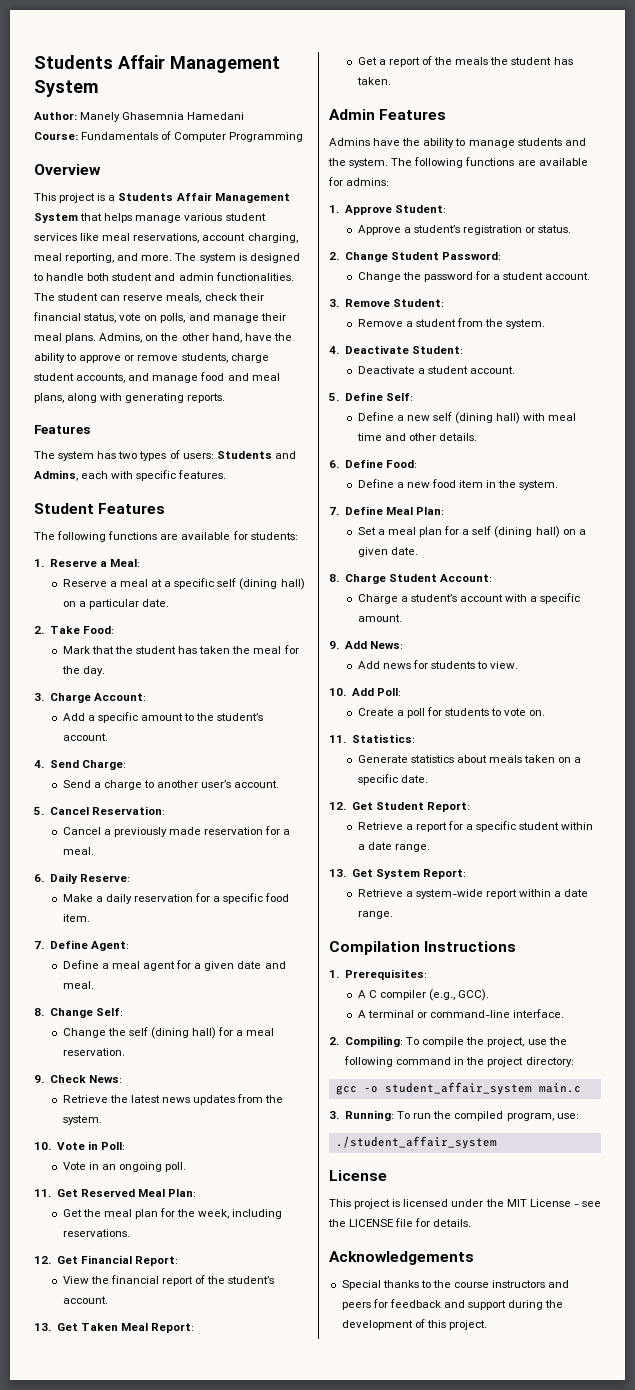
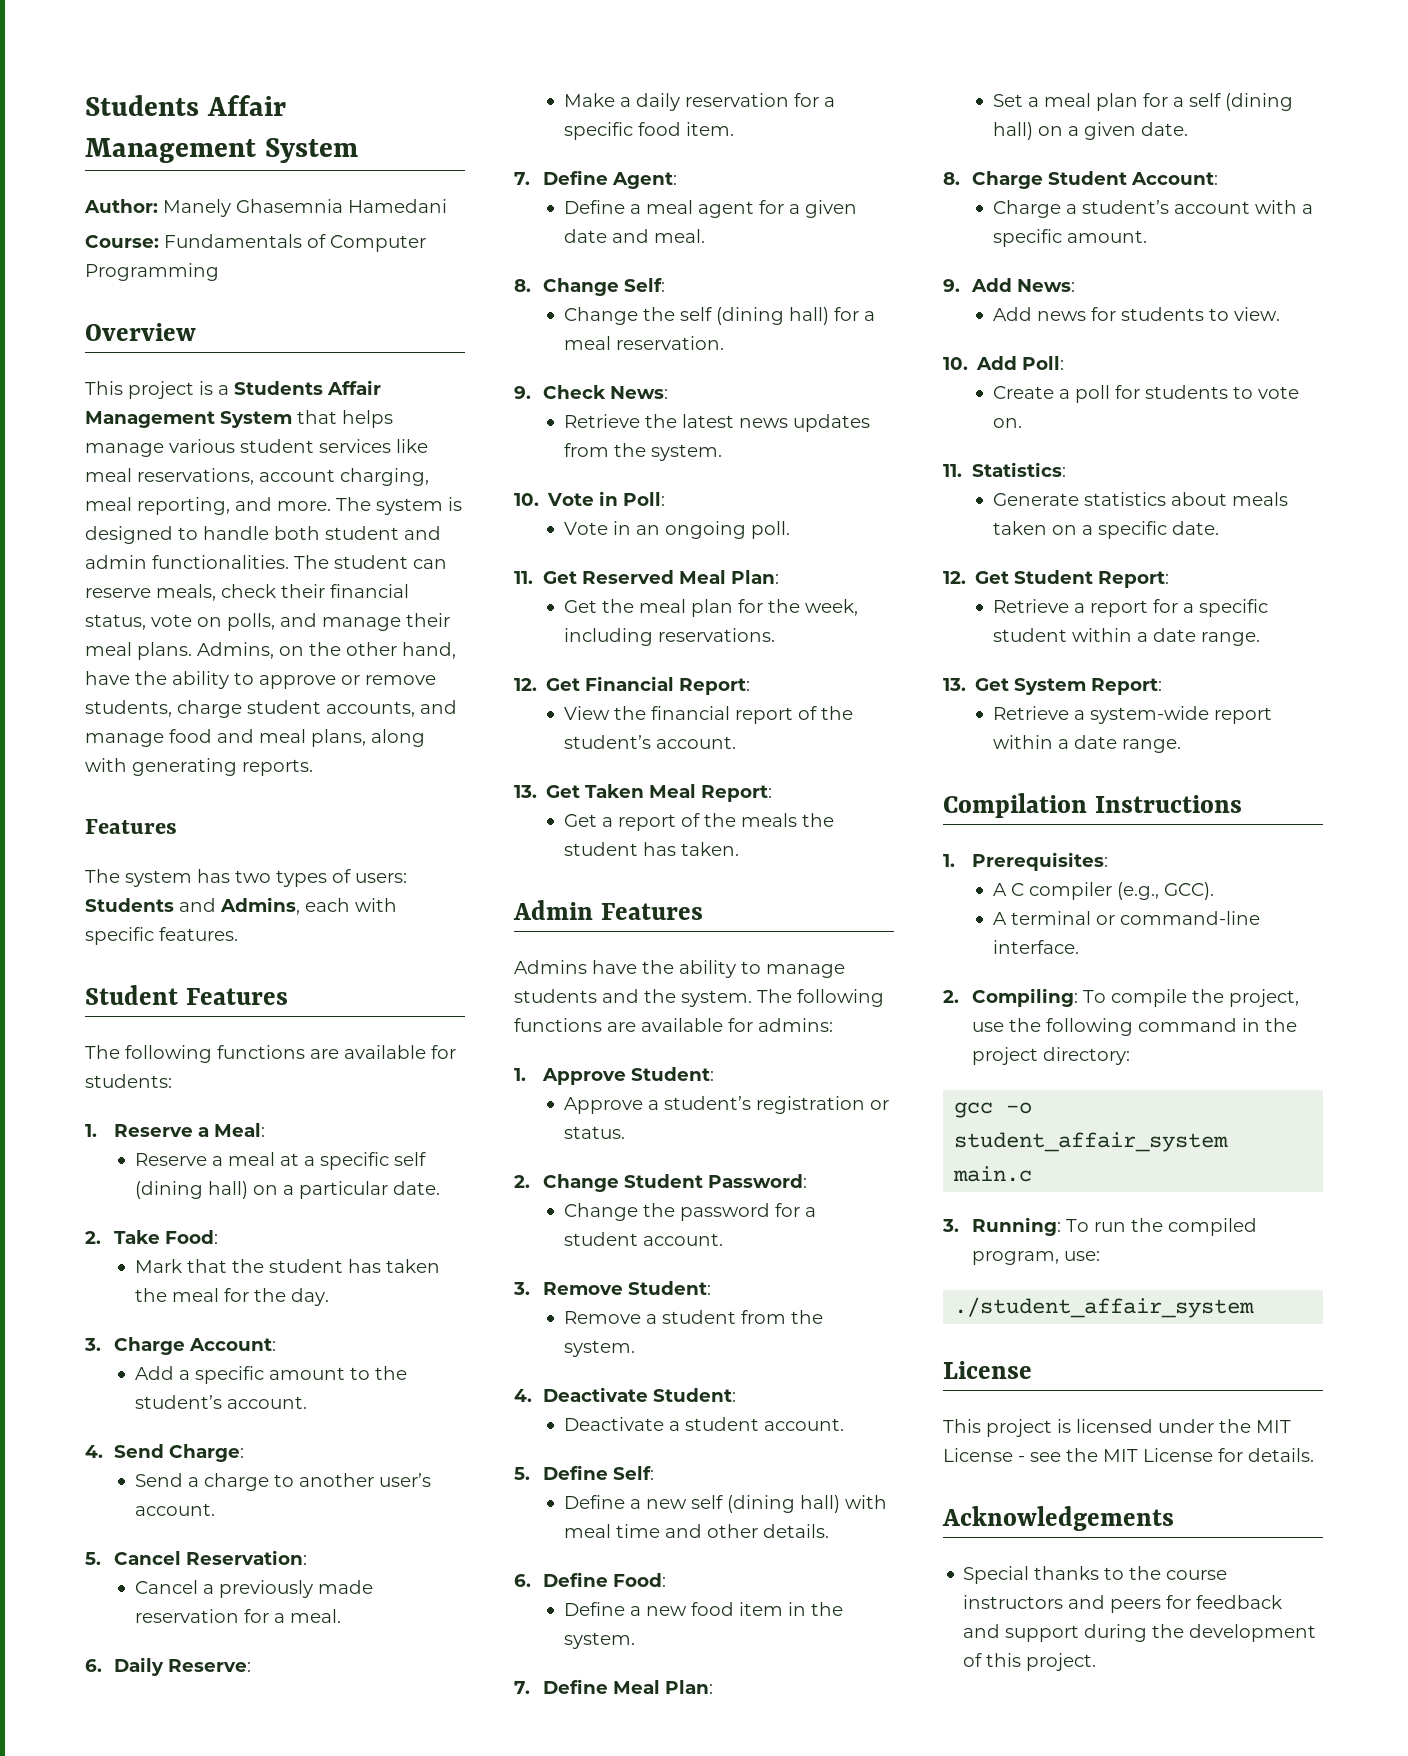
[349,1218,414,1227] LICENSE file -> [1103,1448,1213,1462] MIT License

